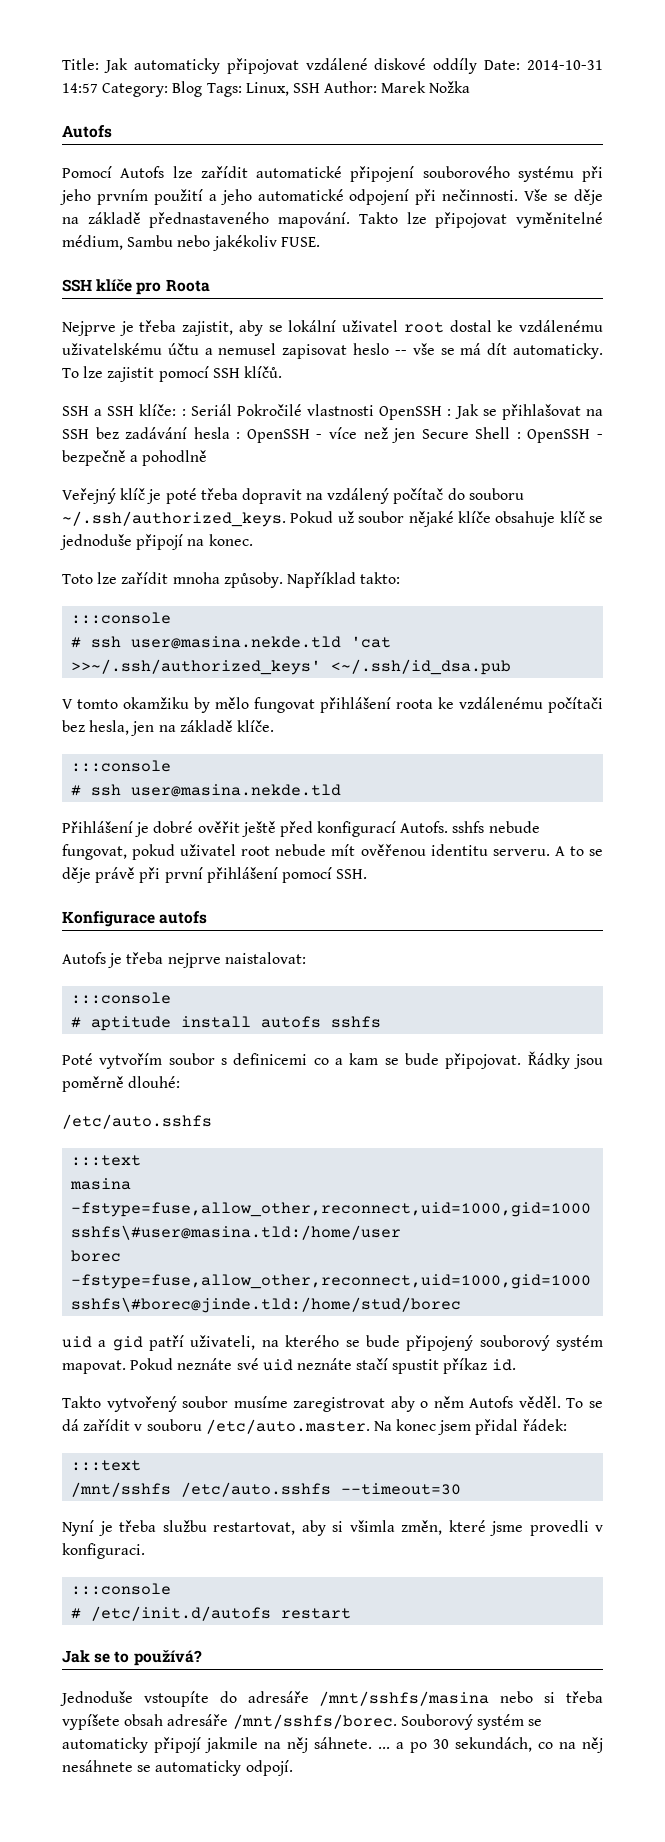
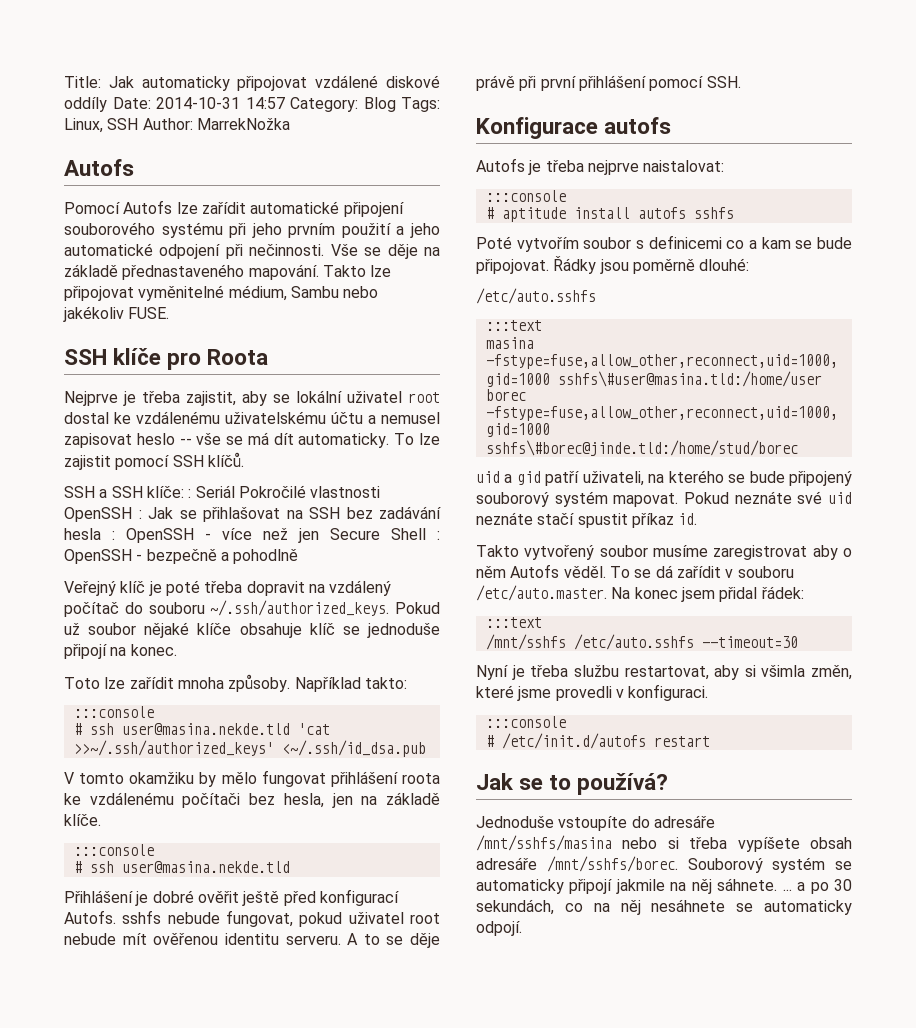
[381,81,471,93] Marek Nožka -> [196,118,290,130] MarrekNožka

